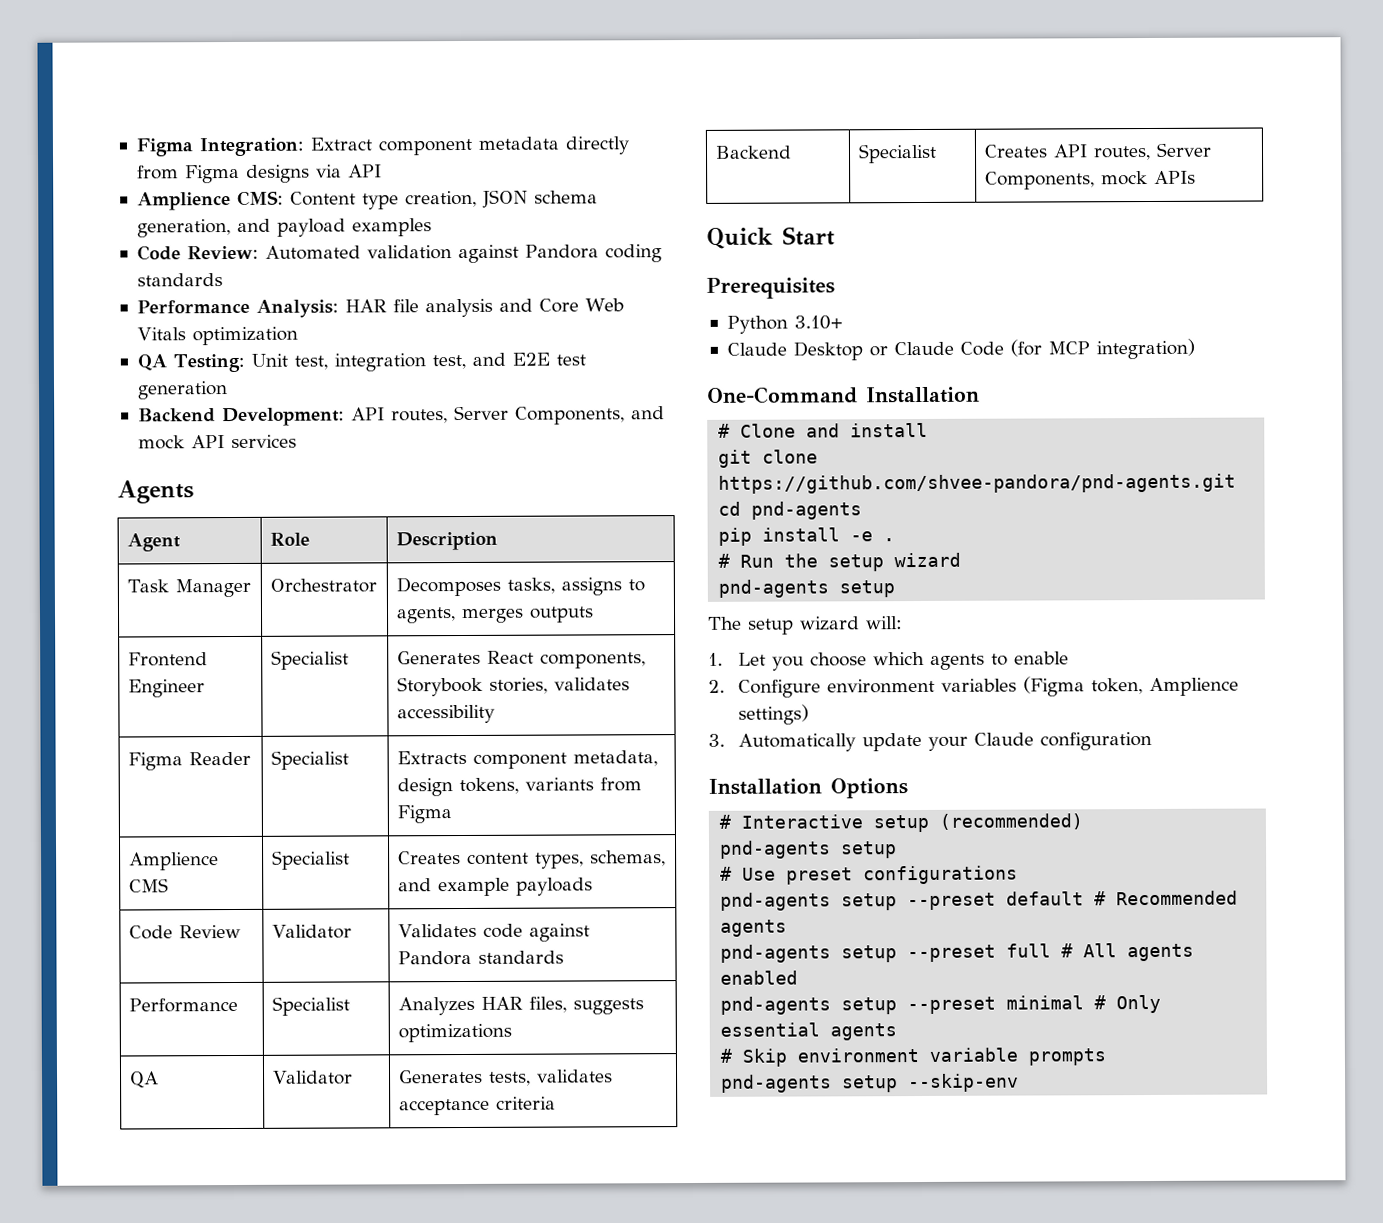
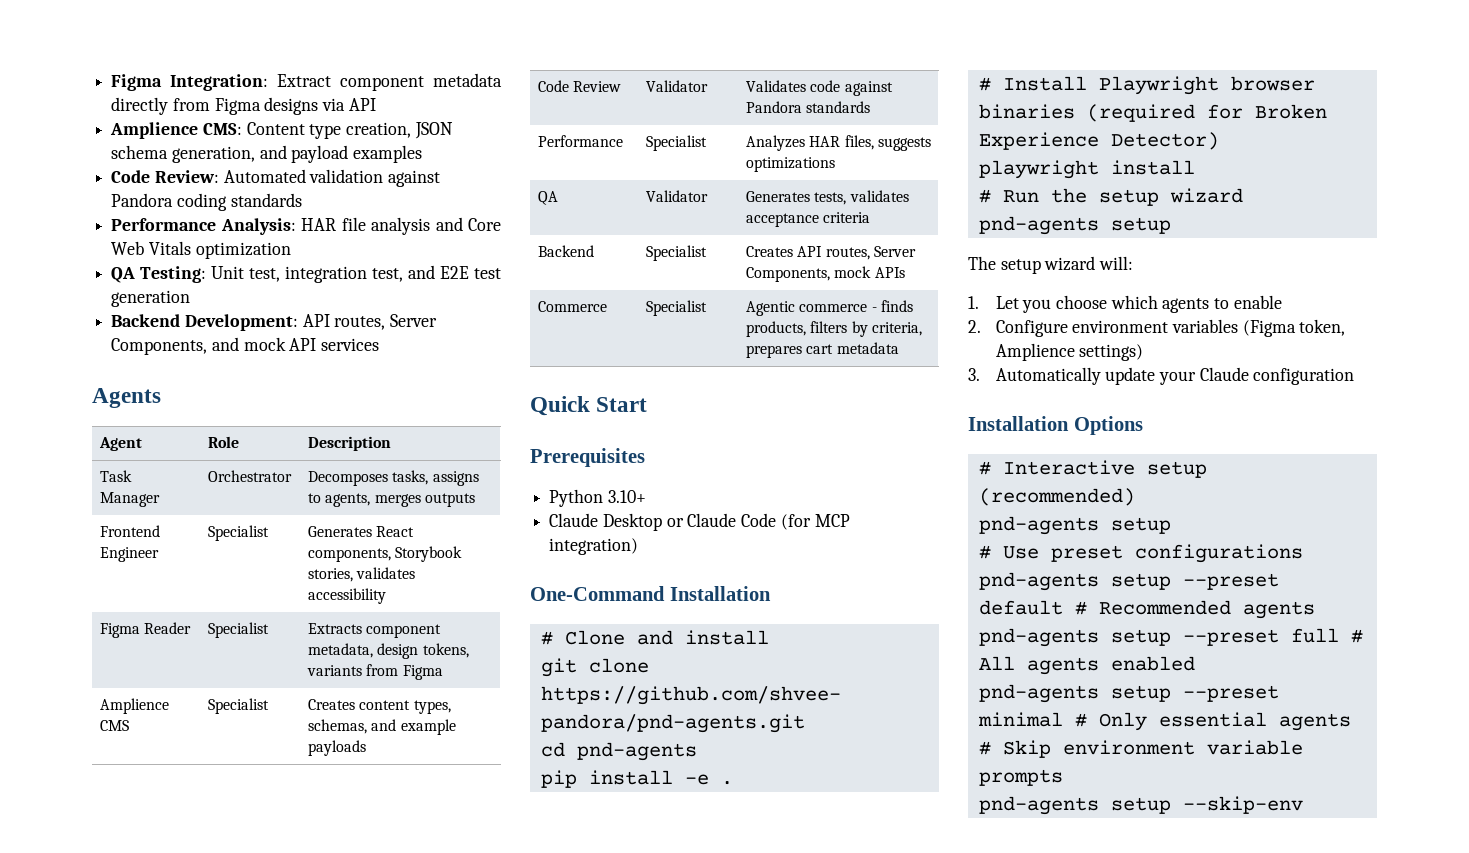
(1196, 177) none -> [537,301,607,312] [645,300,707,316] [745,300,913,316] [745,321,922,337] [745,342,899,358] // Commerce | Specialist | Agentic commerce - finds products, filters by criteria, prepares cart metadata
(896, 540) none -> [978,76,1315,95] [978,104,1327,122] [978,132,1219,150] [978,160,1195,179] // # Install Playwright browser binaries (required for Broken Experience Detector) // playwright install

